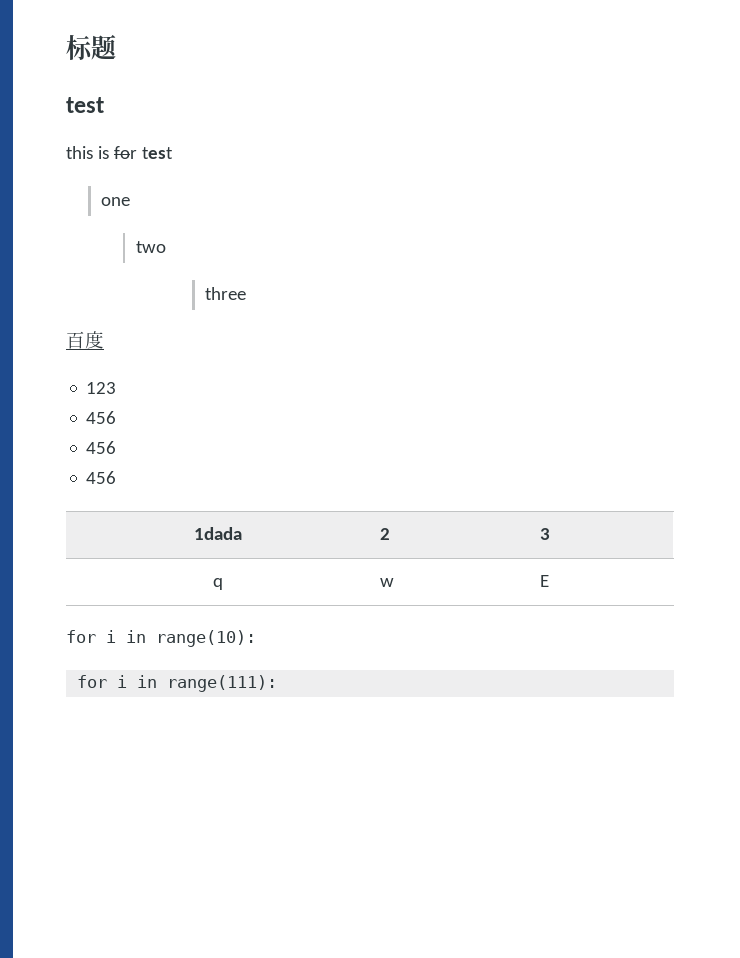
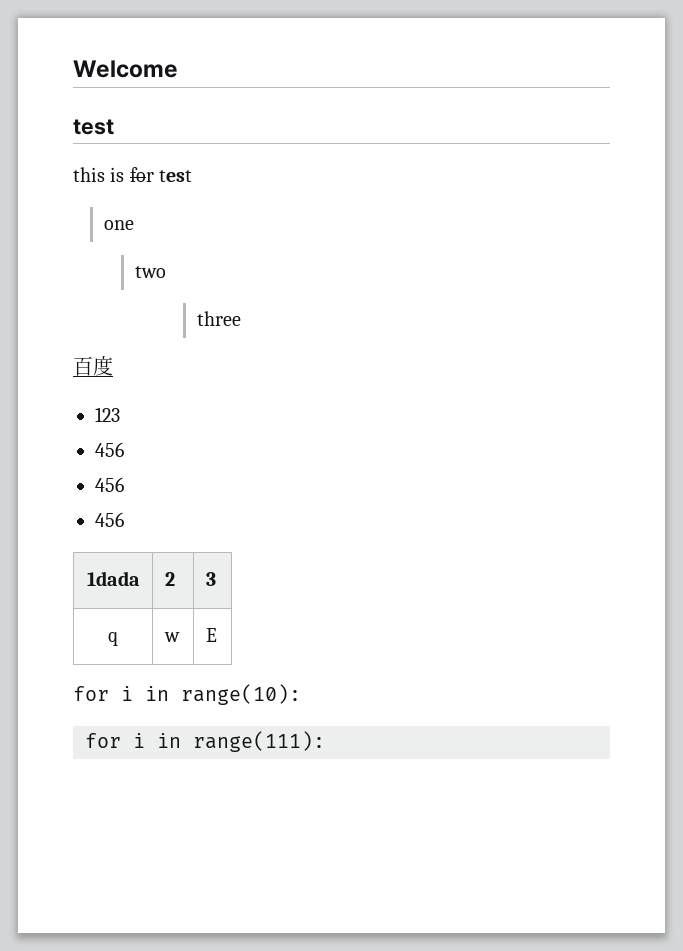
[66,34,116,61] 标题 -> [73,60,178,78] Welcome

